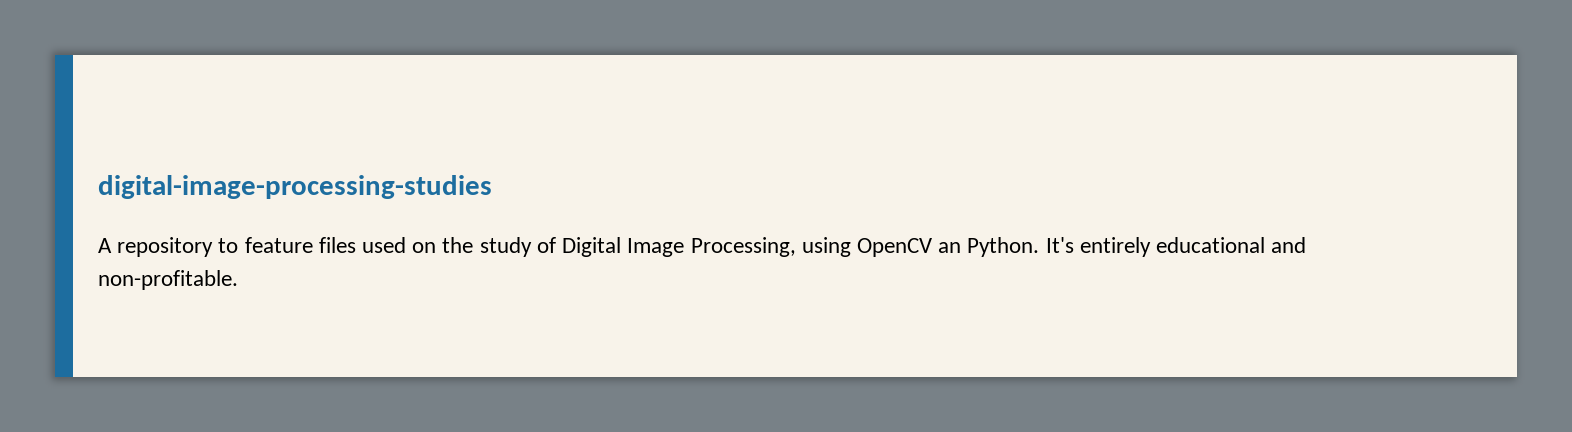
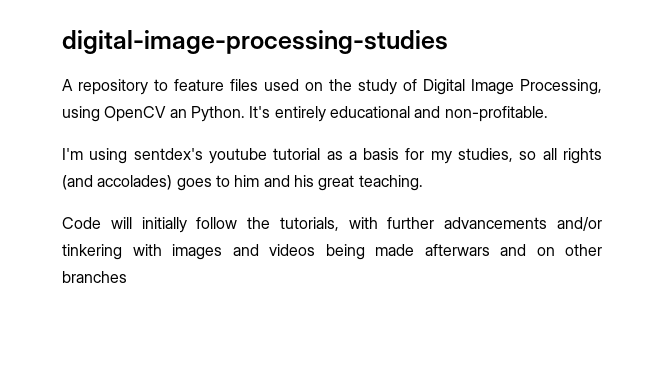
(238, 280) none -> [62,148,603,164] [62,175,423,191] [62,217,602,233] [62,244,602,260] [62,271,127,283] // I'm using sentdex's youtube tutorial as a basis for my studies, so all rights (and accolades) goes to him and his great teaching. // Code will initially follow the tutorials, with further advancements and/or tinkering with images and videos being made afterwars and on other branches

